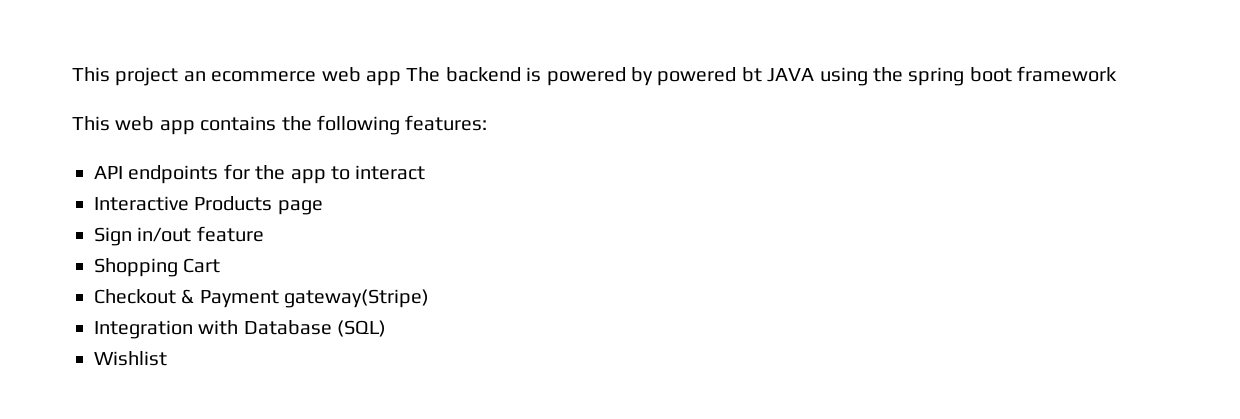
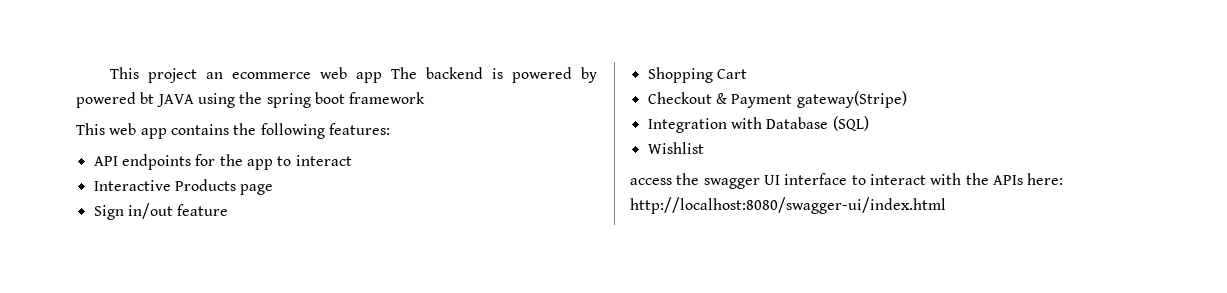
(167, 358) none -> [630,173,1064,189] [630,197,946,214] // access the swagger UI interface to interact with the APIs here: http://localhost:8080/swagger-ui/index.html

